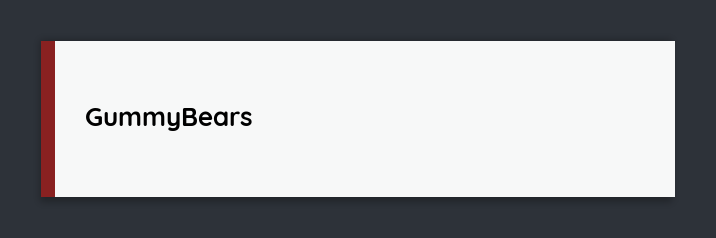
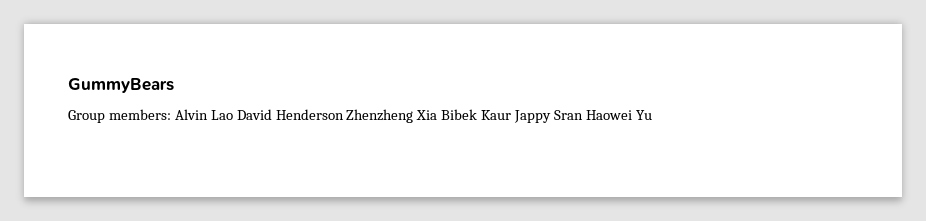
(253, 119) none -> [68,109,652,123] // Group members: Alvin Lao David Henderson Zhenzheng Xia Bibek Kaur Jappy Sran Haowei Yu

